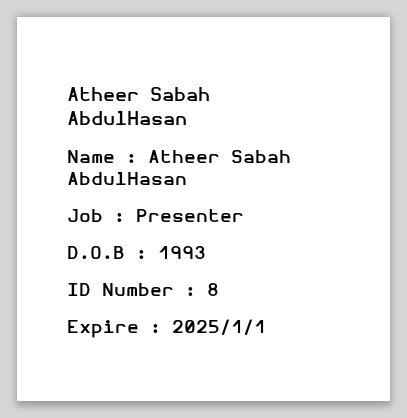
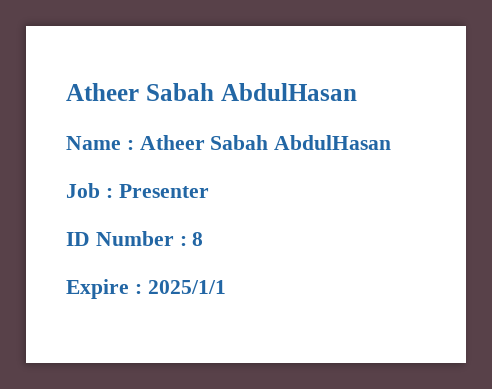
[67,246,206,259] // D.O.B : 1993 -> (209, 191) none

